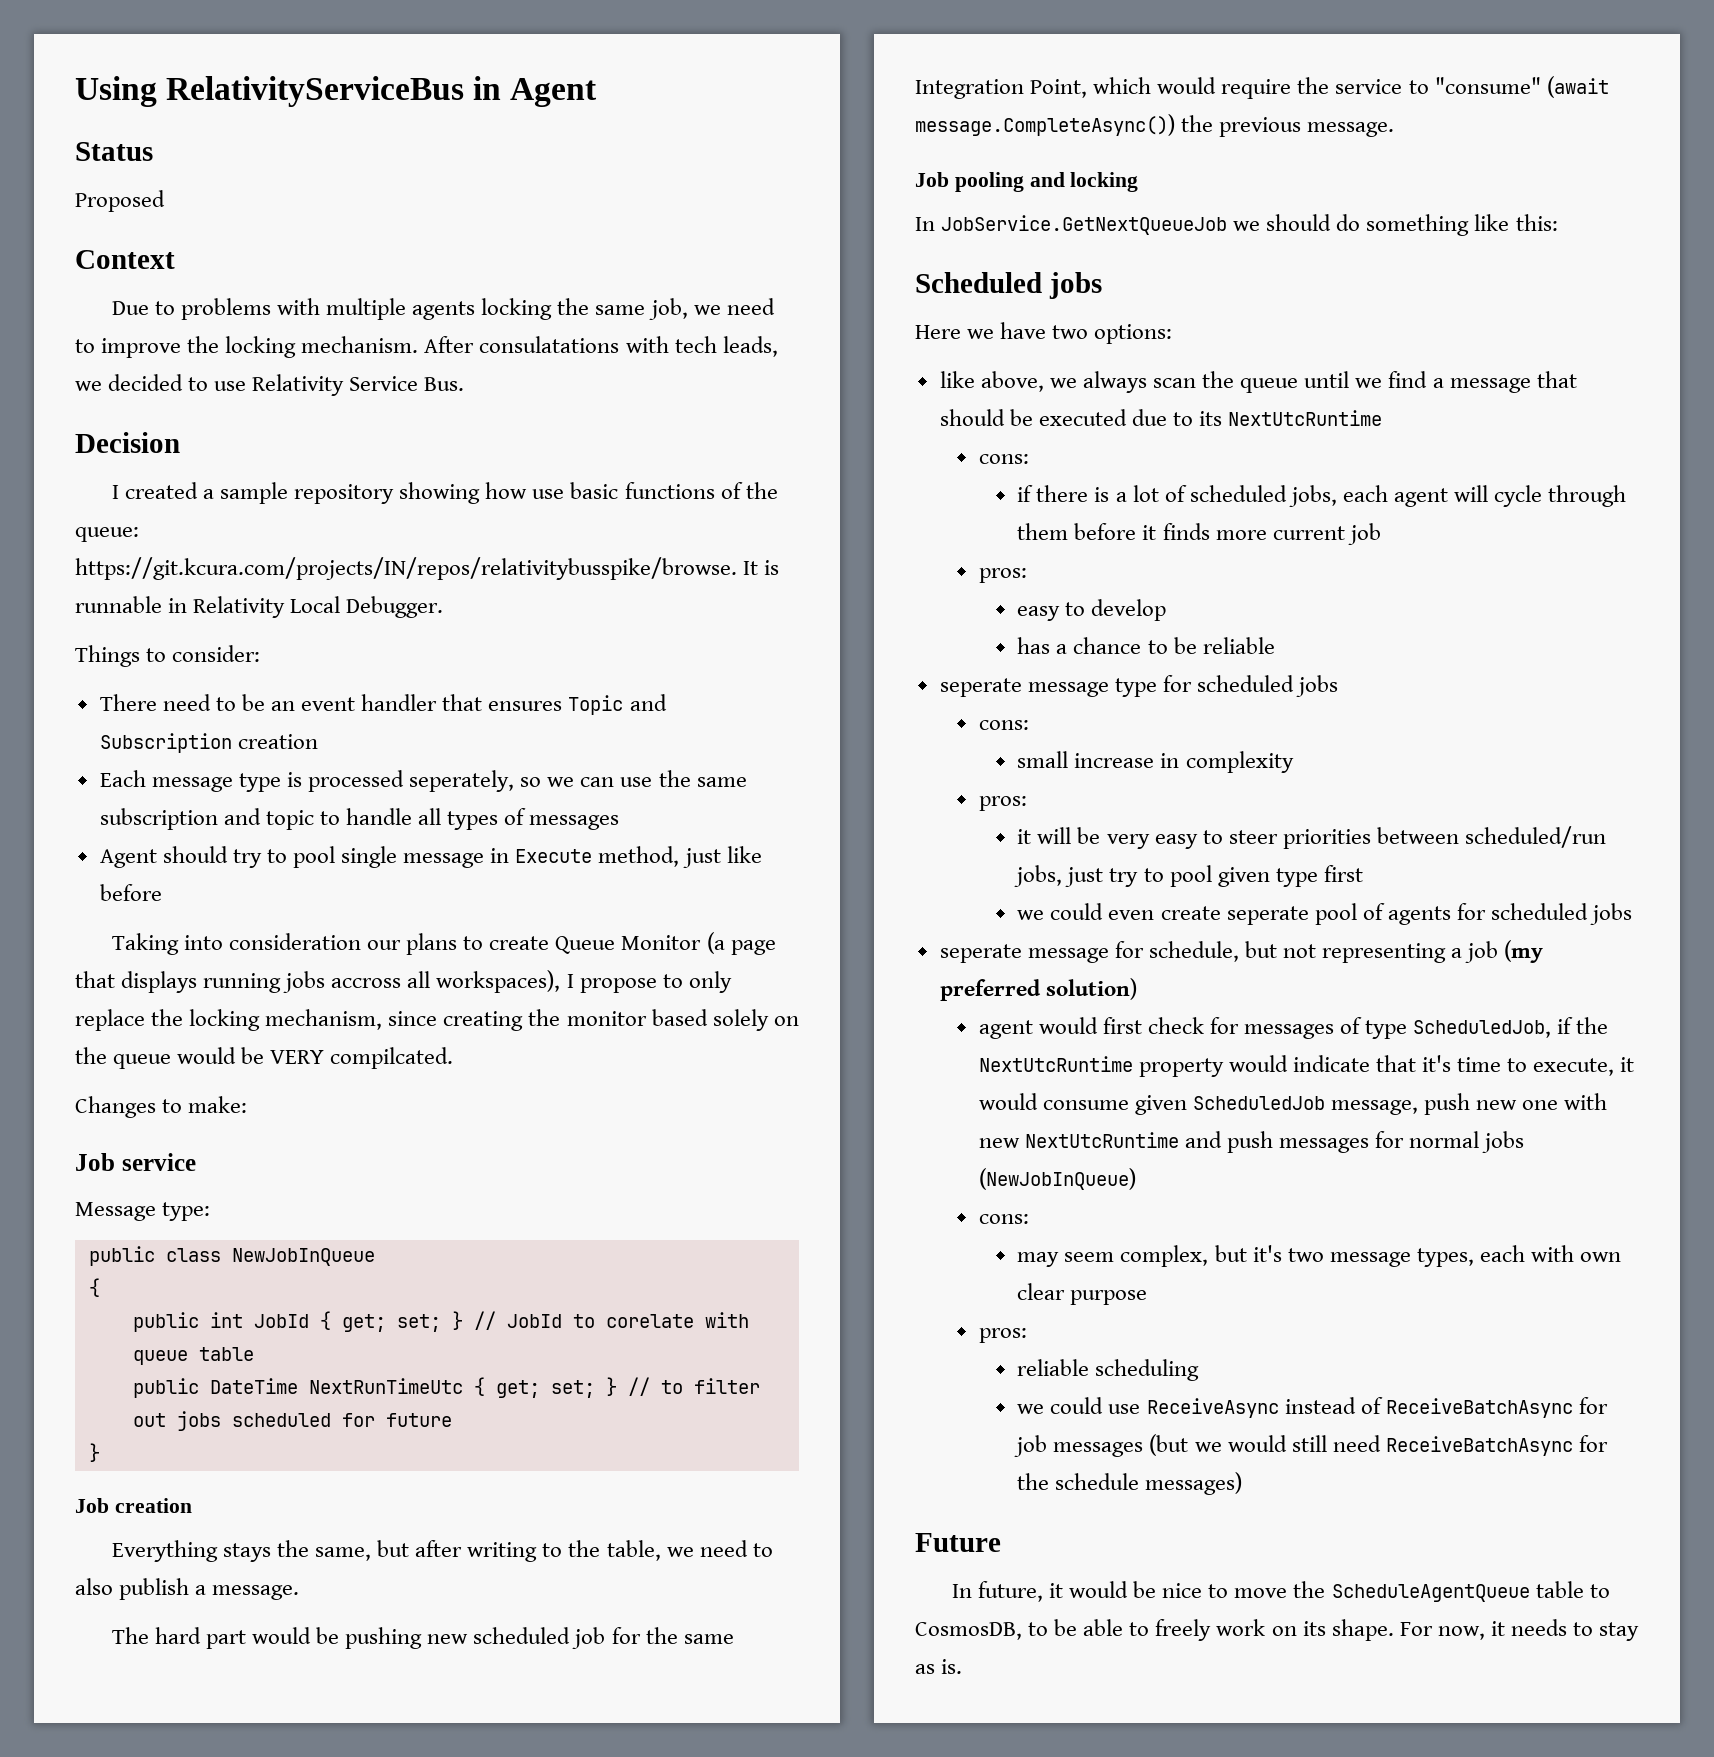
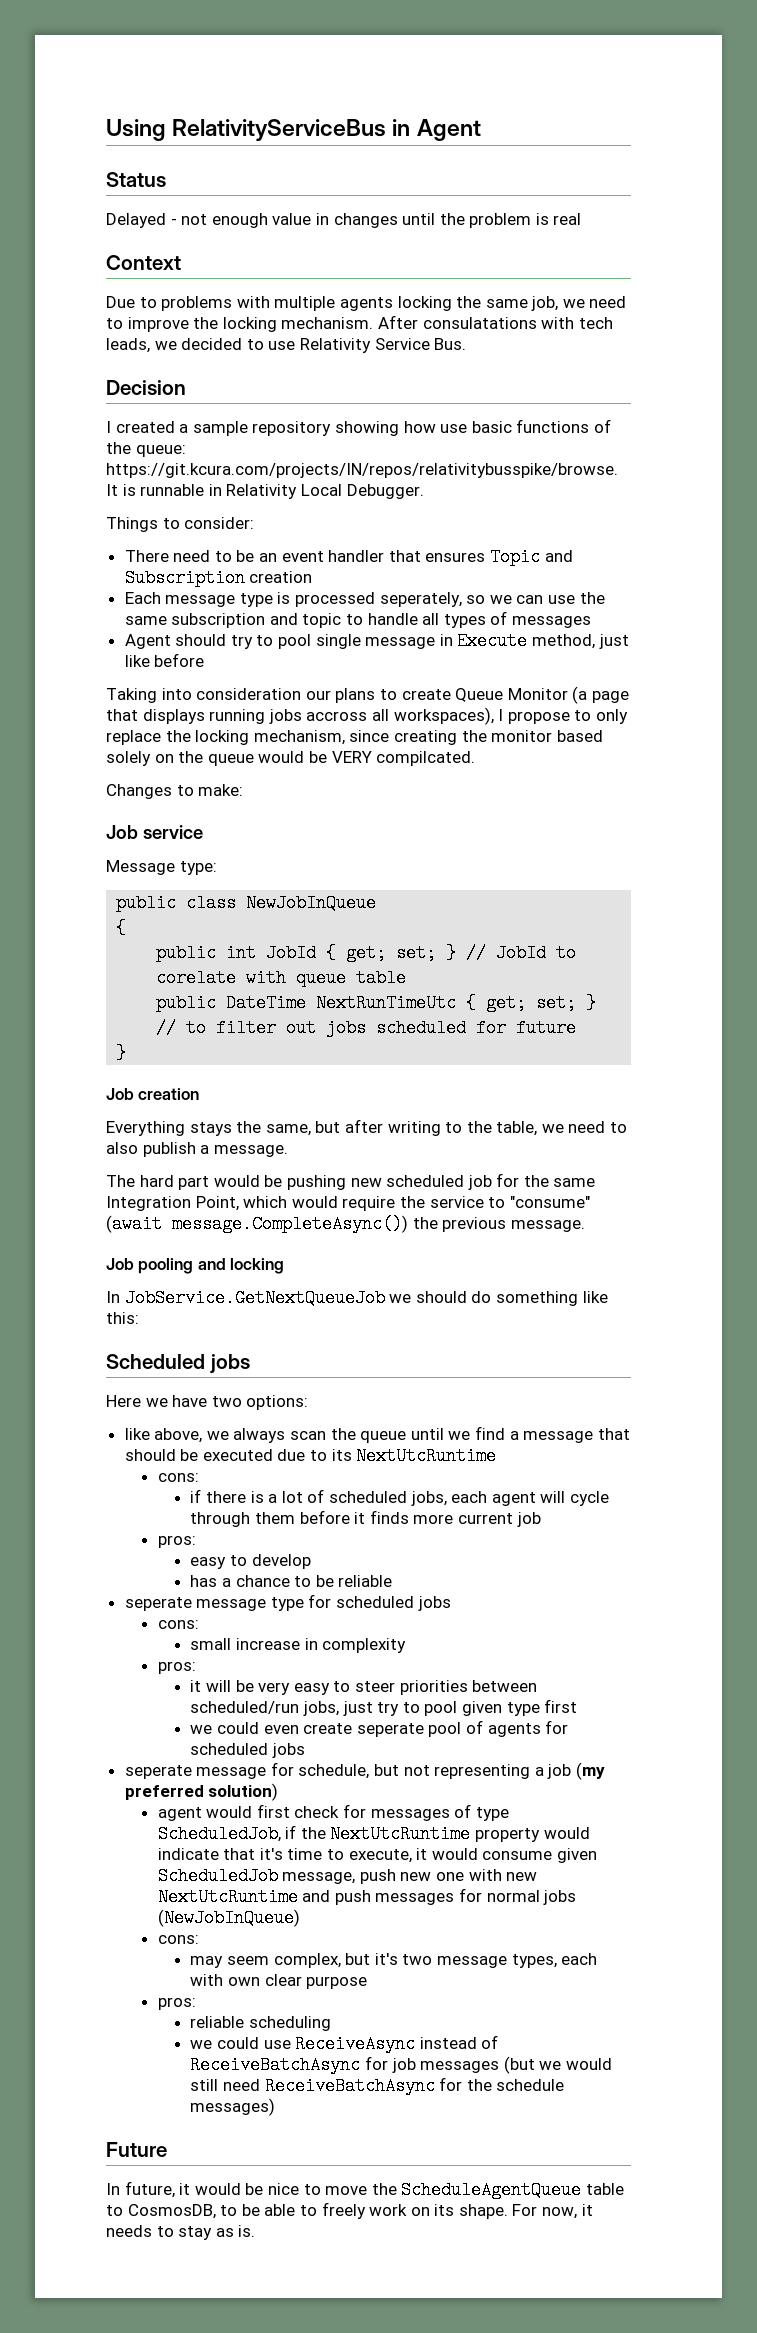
[75,190,165,212] Proposed -> [106,213,582,228] Delayed - not enough value in changes until the problem is real

